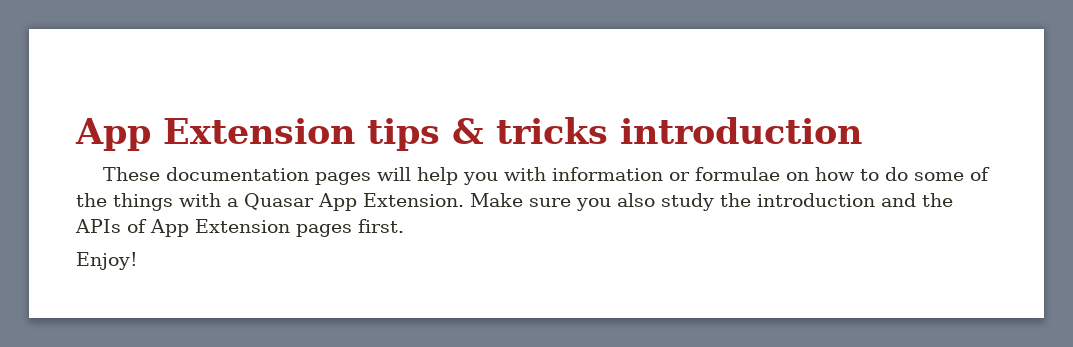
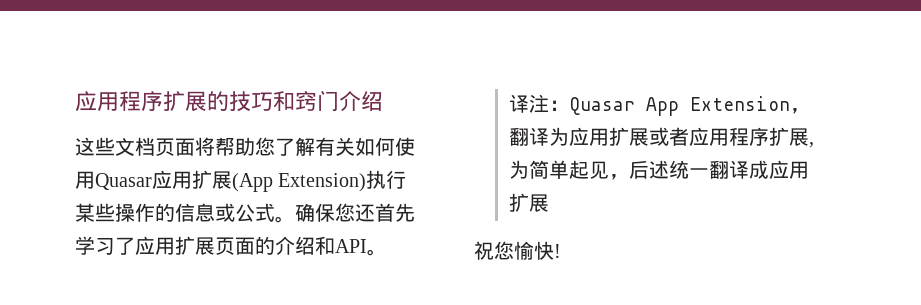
[75,117,862,151] [103,167,991,185] [76,193,953,211] [75,219,404,237] [76,252,138,270] App Extension tips & tricks introduction // These documentation pages will help you with information or formulae on how to do some of the things with a Quasar App Extension. Make sure you also study the introduction and the APIs of App Extension pages first. // Enjoy! -> [75,90,383,112] [75,137,415,156] [75,170,407,192] [75,203,415,223] [75,236,387,256] [508,94,810,116] [508,127,814,148] [508,160,809,180] [508,193,549,212] [474,241,561,260] 应用程序扩展的技巧和窍门介绍 // 这些文档页面将帮助您了解有关如何使用Quasar应用扩展(App Extension)执行某些操作的信息或公式。确保您还首先学习了应用扩展页面的介绍和API。 // 译注：Quasar App Extension，翻译为应用扩展或者应用程序扩展,为简单起见，后述统一翻译成应用扩展 // 祝您愉快!

